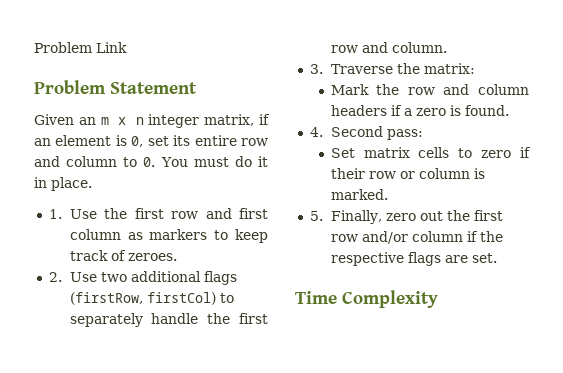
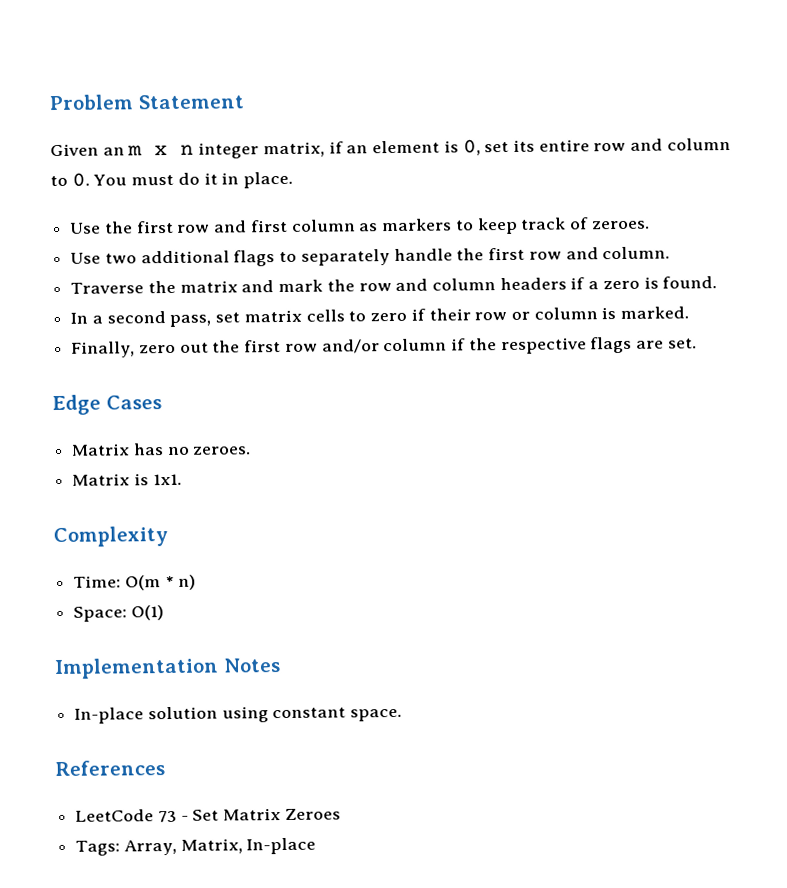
[34,42,127,53] [34,80,106,94] Problem Link // Problem -> [49,94,134,111] Problem
[48,209,62,219] 1. -> (294, 180) none
[48,272,62,282] 2. -> (650, 225) none
[69,292,216,305] (firstRow, firstCol) -> (276, 258) none
[309,64,323,74] 3. -> (671, 253) none
[423,63,475,74] [330,84,369,95] matrix: // Mark -> [179,279,324,293] matrix and mark
[309,126,423,140] [330,148,355,158] 4. Second pass: // Set -> [70,311,241,327] In a second pass, set
[309,211,323,221] 5. -> (690, 312) none
[295,290,438,308] Time Complexity -> [52,394,162,416] [71,443,252,456] [72,473,182,486] [53,526,168,548] [73,574,197,591] [73,605,164,622] [54,657,281,680] [74,706,403,724] [55,760,165,777] [75,808,341,823] [75,837,317,856] Edge Cases // Matrix has no zeroes. // Matrix is 1x1. // Complexity // Time: O(m * n) // Space: O(1) // Implementation Notes // In-place solution using constant space. // References // LeetCode 73 - Set Matrix Zeroes // Tags: Array, Matrix, In-place

